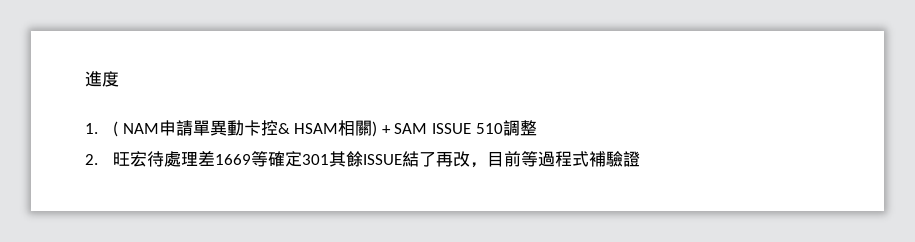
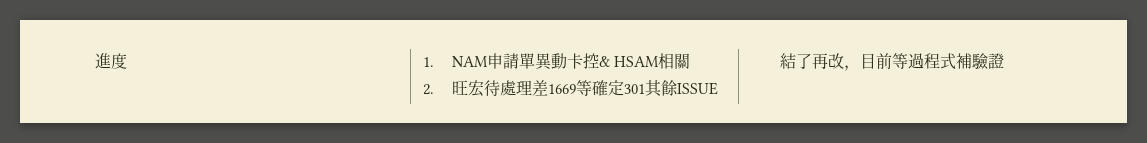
[112,121,118,137] ( -> (434, 62) none
[372,120,537,137] ) + SAM ISSUE 510調整 -> (691, 61) none

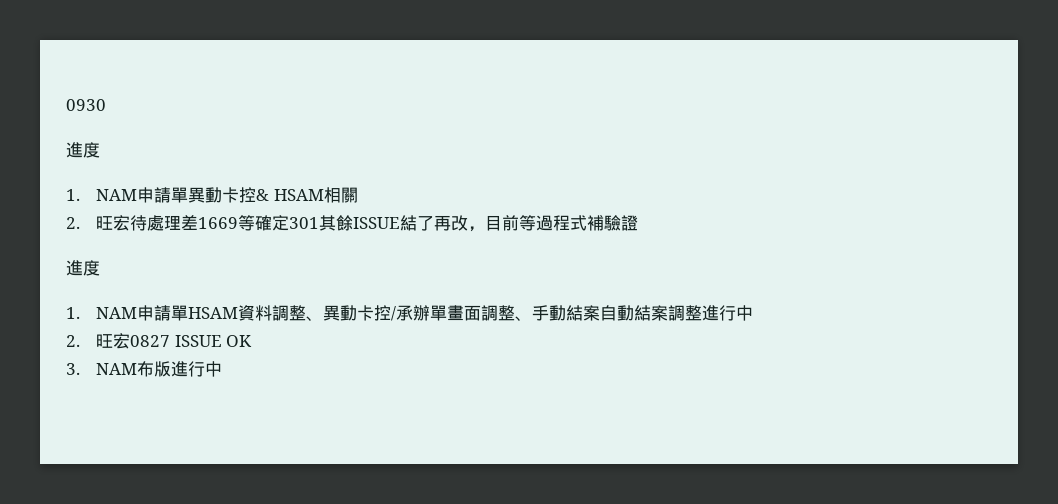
(95, 61) none -> [66,99,106,111] 0930 //
(1005, 61) none -> [66,260,100,276] [66,305,754,321] [66,333,253,349] [66,361,223,377] // 進度 // 1. NAM申請單HSAM資料調整、異動卡控/承辦單畫面調整、手動結案自動結案調整進行中 // 2.旺宏0827 ISSUE OK // 3. NAM布版進行中

